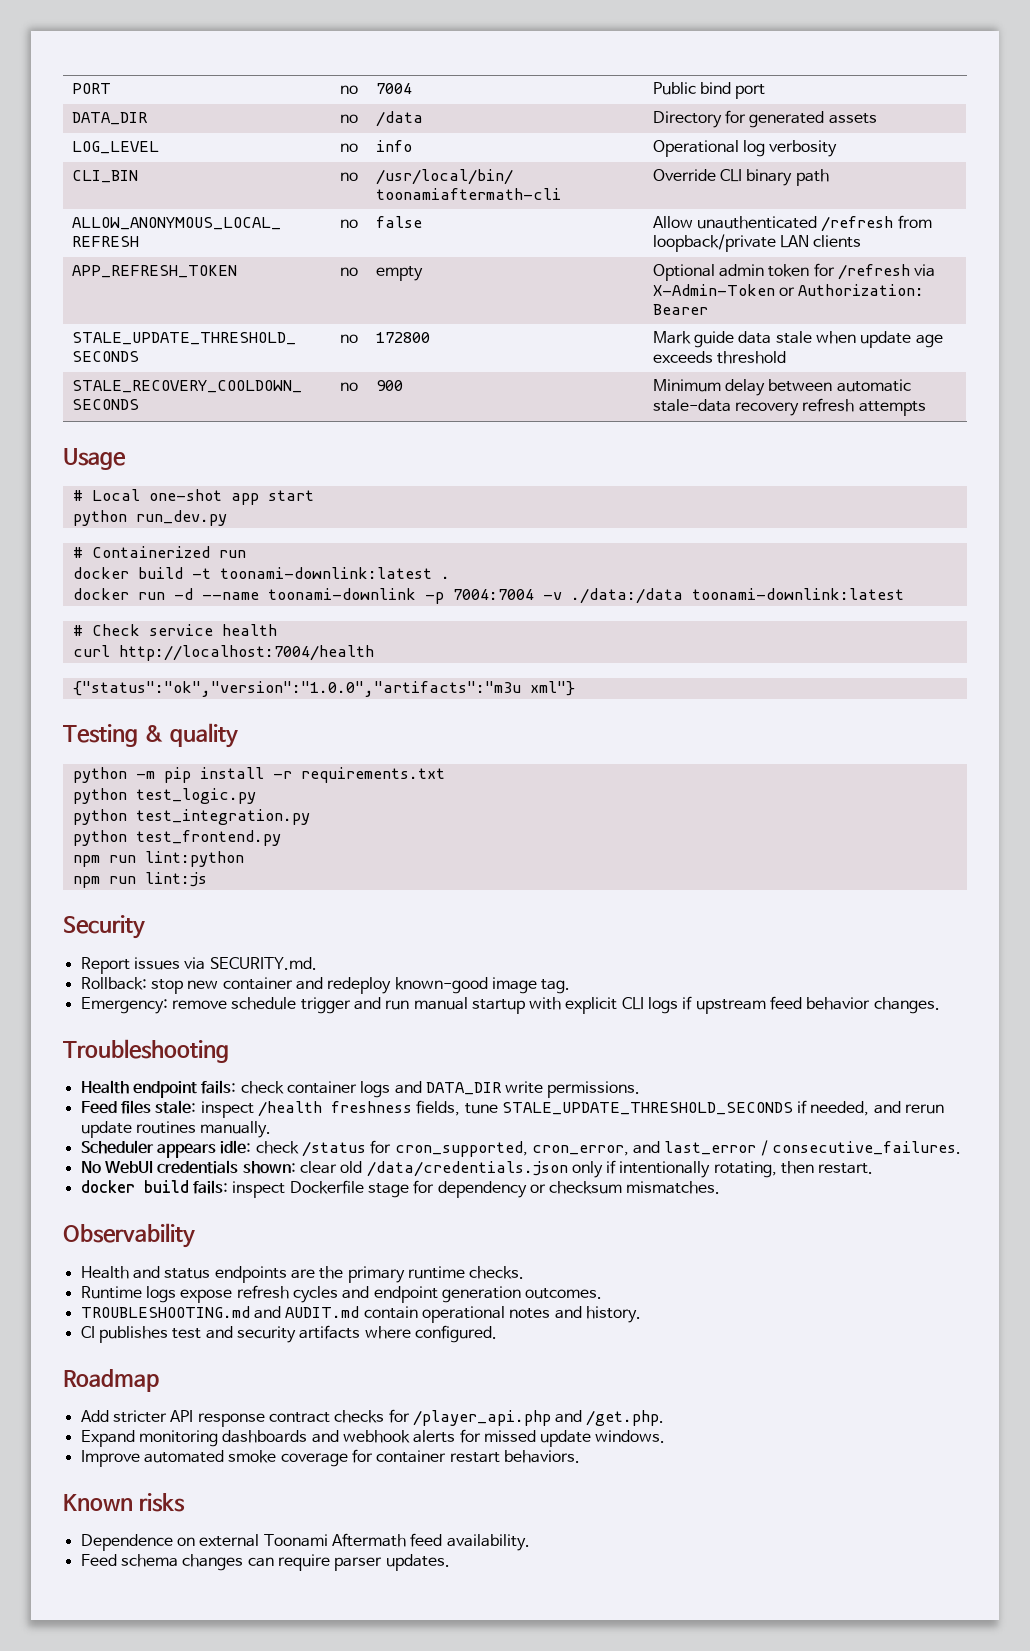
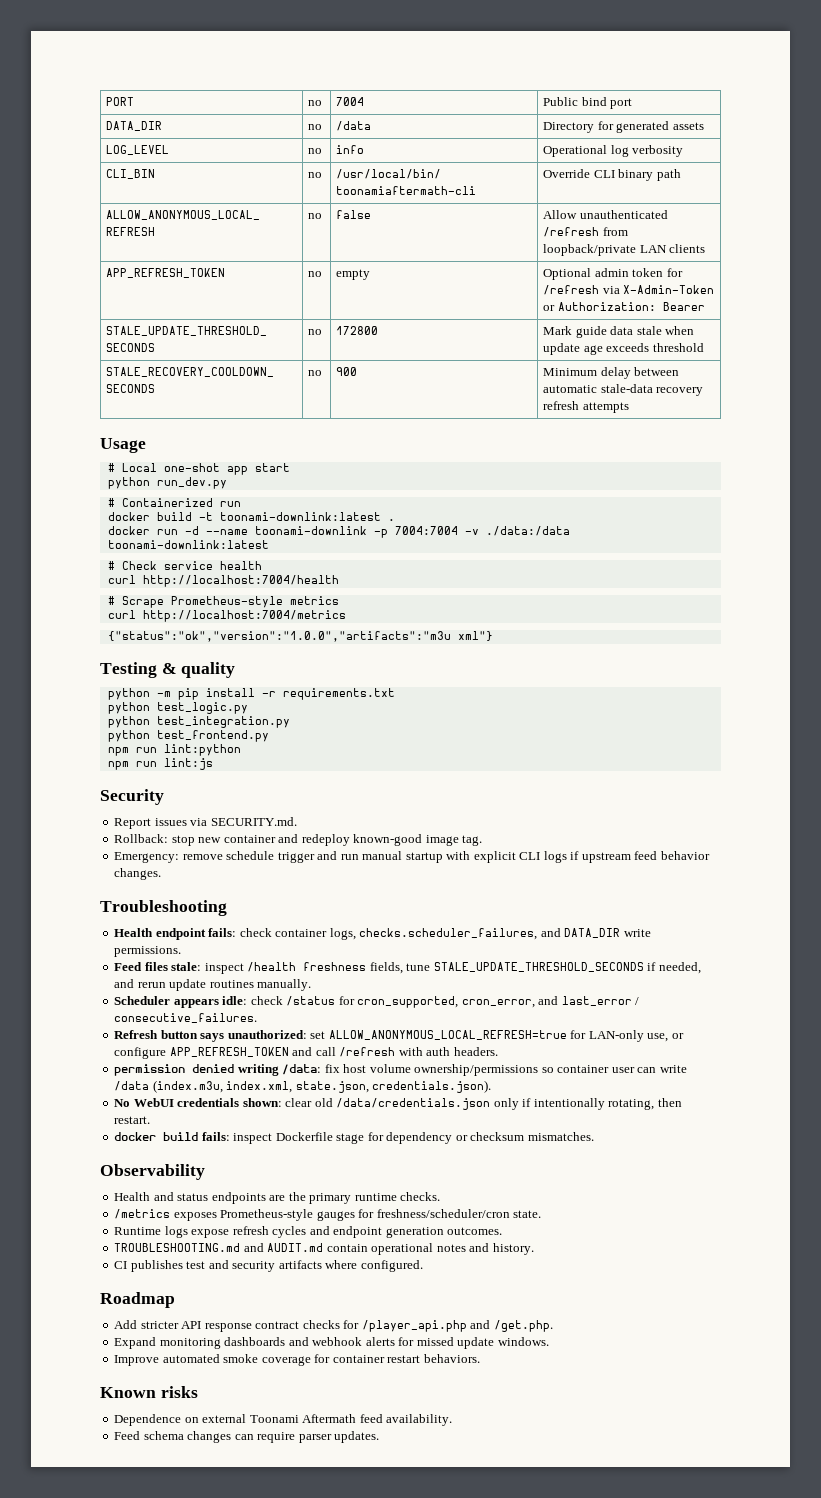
(374, 653) none -> [107,596,339,608] [107,610,346,622] // # Scrape Prometheus-style metrics // curl http://localhost:7004/metrics
[360,1081,391,1098] logs -> [329,928,538,940] logs, checks.scheduler_failures,
(962, 1148) none -> [114,1030,684,1042] [114,1047,498,1059] [114,1064,687,1076] [114,1080,492,1093] // Refresh button says unauthorized: set ALLOW_ANONYMOUS_LOCAL_REFRESH=true for LAN-only use, or configure APP_REFRESH_TOKEN and call /refresh with auth headers. // permission denied writing /data: fix host volume ownership/permissions so container user can write /data (index.m3u, index.xml, state.json, credentials.json).
(525, 1272) none -> [114,1209,542,1221] // /metrics exposes Prometheus-style gauges for freshness/scheduler/cron state.

